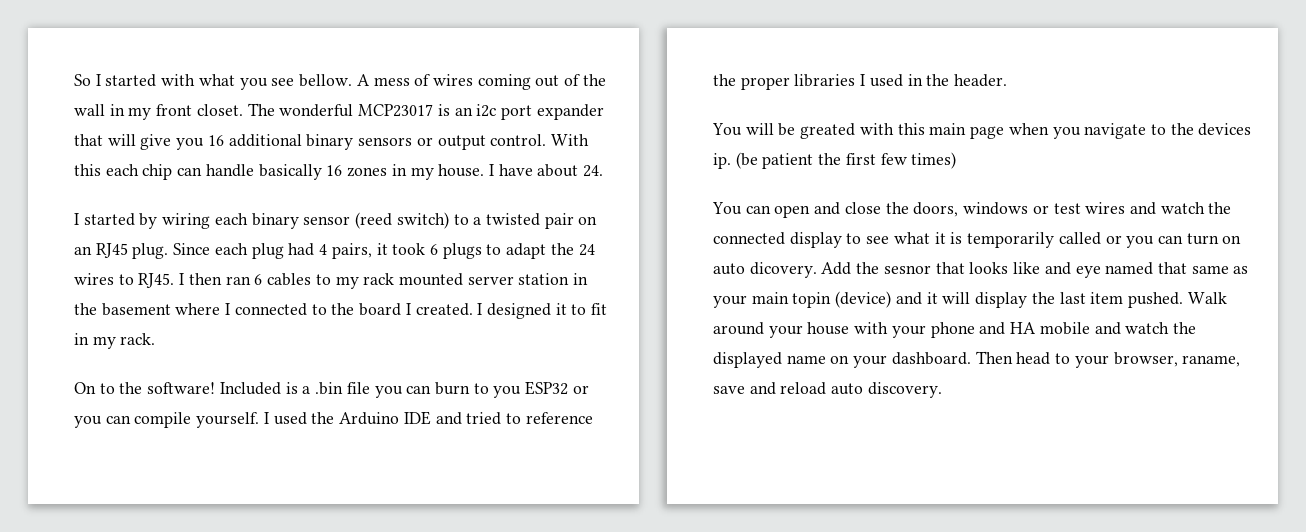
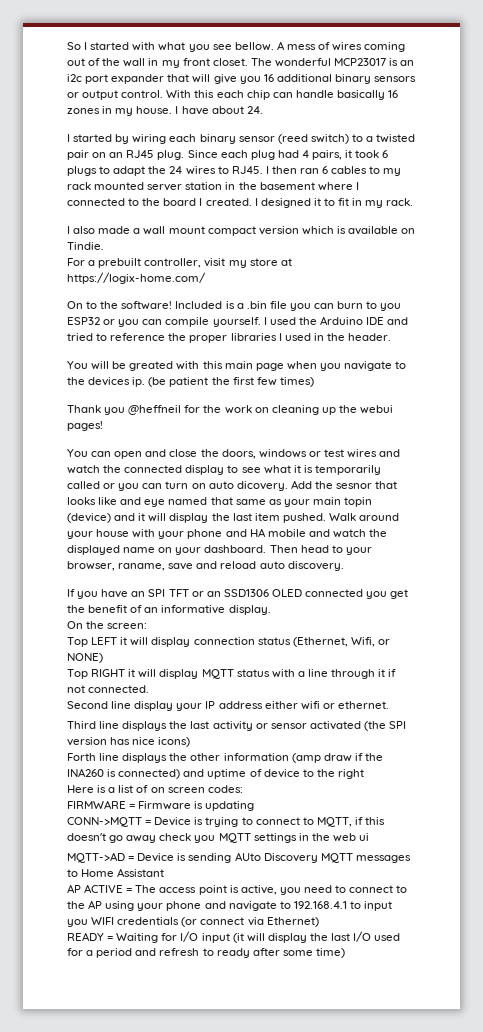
(156, 339) none -> [67,226,416,236] [67,242,104,250] [67,258,292,268] [67,272,206,284] // I also made a wall mount compact version which is available on Tindie. // For a prebuilt controller, visit my store at https://logix-home.com/
(957, 160) none -> [67,405,394,415] [67,421,103,431] // Thank you @heffneil for the work on cleaning up the webui pages!
(942, 390) none -> [67,589,409,599] [67,605,271,615] [67,621,148,629] [67,637,390,647] [67,653,103,663] [67,669,397,679] [67,685,150,693] [67,701,389,711] [67,721,407,731] [67,737,191,747] [67,753,383,763] [67,768,364,779] [67,785,243,793] [67,800,255,811] [67,817,386,827] [67,833,370,843] [67,852,411,863] [67,868,165,877] [67,884,408,895] [67,900,393,911] [67,917,319,927] [67,931,401,943] [67,948,345,958] // If you have an SPI TFT or an SSD1306 OLED connected you get the benefit of an informative display. // On the screen: // Top LEFT it will display connection status (Ethernet, Wifi, or NONE) // Top RIGHT it will display MQTT status with a line through it if not connected. // Second line display your IP address either wifi or ethernet. // Third line displays the last activity or sensor activated (the SPI version has nice icons) // Forth line displays the other information (amp draw if the INA260 is connected) and uptime of device to the right // Here is a list of on screen codes: // FIRMWARE = Firmware is updating // CONN->MQTT = Device is trying to connect to MQTT, if this doesn't go away check you MQTT settings in the web ui // MQTT->AD = Device is sending AUto Discovery MQTT messages to Home Assistant // AP ACTIVE = The access point is active, you need to connect to the AP using your phone and navigate to 192.168.4.1 to input you WIFI credentials (or connect via Ethernet) // READY = Waiting for I/O input (it will display the last I/O used for a period and refresh to ready after some time)

